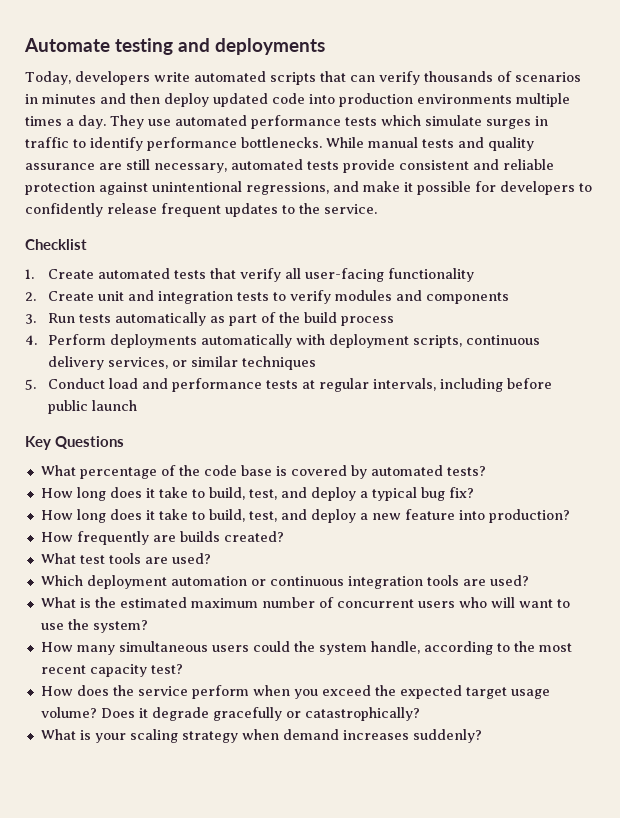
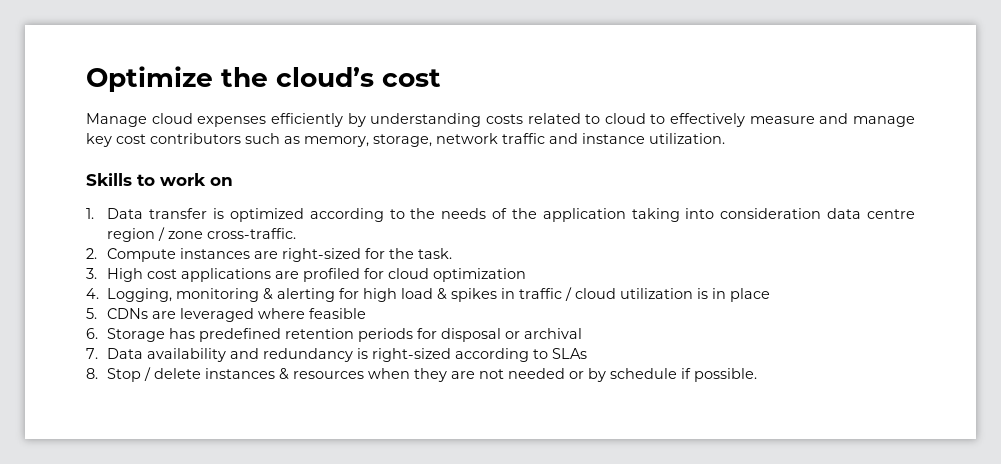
[24,38,326,55] [25,71,581,85] [25,93,570,107] [25,115,548,129] [25,137,534,151] [25,159,554,173] [25,181,592,195] [25,203,377,217] [25,239,87,250] [25,268,475,282] [25,290,510,304] [25,312,395,326] [25,334,541,348] [48,356,317,370] [25,378,553,392] [48,400,138,414] [25,436,125,450] [40,465,486,479] [40,487,474,501] [40,509,570,523] [40,531,284,545] [40,553,211,564] [40,575,529,589] [40,597,570,608] [40,619,148,633] [40,641,572,655] [40,664,183,677] [40,685,550,699] [40,707,420,721] [40,729,482,743] Automate testing and deployments // Today, developers write automated scripts that can verify thousands of scenarios in minutes and then deploy updated code into production environments multiple times a day. They use automated performance tests which simulate surges in traffic to identify performance bottlenecks. While manual tests and quality assurance are still necessary, automated tests provide consistent and reliable protection against unintentional regressions, and make it possible for developers to confidently release frequent updates to the service. // Checklist // 1. Create automated tests that verify all user-facing functionality // 2. Create unit and integration tests to verify modules and components // 3. Run tests automatically as part of the build process // 4. Perform deployments automatically with deployment scripts, continuous delivery services, or similar techniques // 5. Conduct load and performance tests at regular intervals, including before public launch // Key Questions // What percentage of the code base is covered by automated tests? // How long does it take to build, test, and deploy a typical bug fix? // How long does it take to build, test, and deploy a new feature into production? // How frequently are builds created? // What test tools are used? // Which deployment automation or continuous integration tools are used? // What is the estimated maximum number of concurrent users who will want to use the system? // How many simultaneous users could the system handle, according to the most recent capacity test? // How does the service perform when you exceed the expected target usage volume? Does it degrade gracefully or catastrophically? // What is your scaling strategy when demand increases suddenly? -> [86,66,441,92] [86,113,915,127] [86,133,725,147] [86,173,233,186] [86,208,915,222] [107,227,297,242] [86,248,453,262] [86,268,527,282] [86,287,771,302] [86,308,367,322] [86,328,583,342] [86,348,588,362] [86,367,758,382] Optimize the cloud’s cost // Manage cloud expenses efficiently by understanding costs related to cloud to effectively measure and manage key cost contributors such as memory, storage, network traffic and instance utilization. // Skills to work on // 1. Data transfer is optimized according to the needs of the application taking into consideration data centre region / zone cross-traffic. // 2. Compute instances are right-sized for the task. // 3. High cost applications are profiled for cloud optimization // 4. Logging, monitoring & alerting for high load & spikes in traffic / cloud utilization is in place // 5. CDNs are leveraged where feasible // 6. Storage has predefined retention periods for disposal or archival // 7. Data availability and redundancy is right-sized according to SLAs // 8. Stop / delete instances & resources when they are not needed or by schedule if possible.

